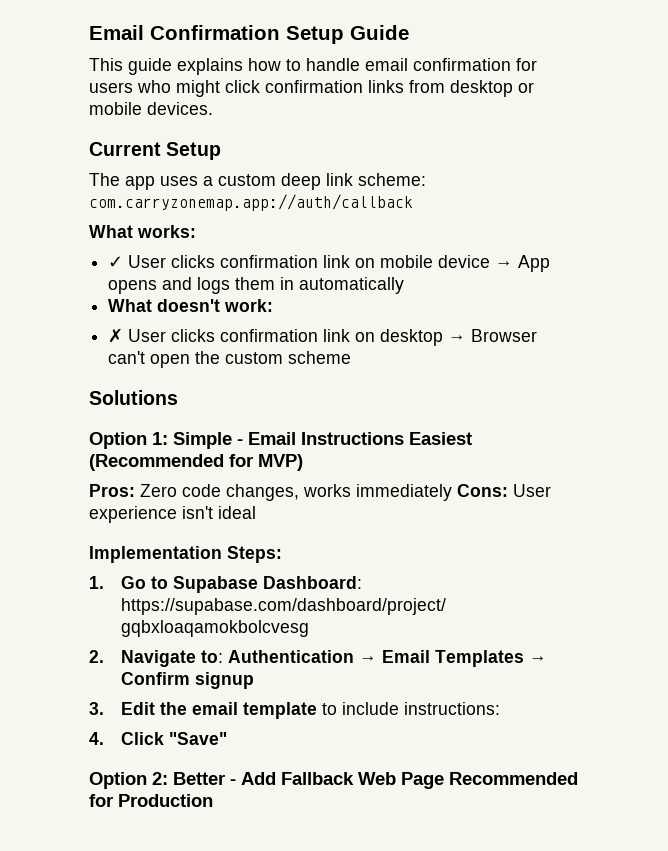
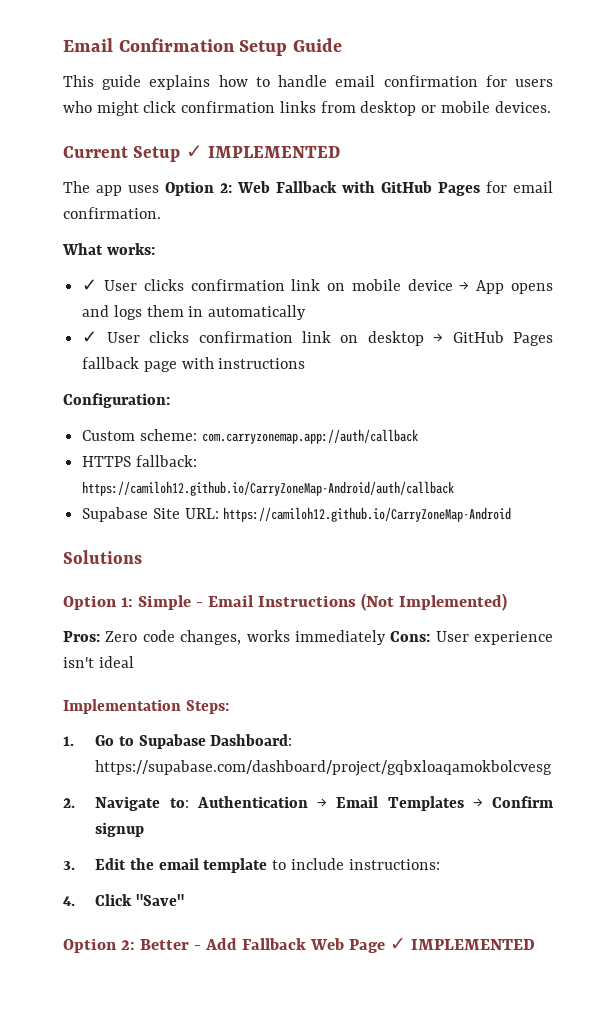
(222, 151) none -> [185,145,340,158] ✓ IMPLEMENTED
[203,173,426,190] [89,194,413,211] a custom deep link scheme: com.carryzonemap.app://auth/callback -> [165,181,553,196] [63,207,161,219] Option 2: Web Fallback with GitHub Pages for email confirmation.
[108,299,274,312] [108,328,124,343] What doesn't work: // ✗ -> [82,331,98,343] ✓
[471,329,538,342] [108,351,352,368] Browser can't open the custom scheme -> [452,331,553,346] [82,357,306,372] [63,393,170,408] [82,429,418,444] [82,455,197,467] [82,481,455,496] [82,507,512,522] GitHub Pages fallback page with instructions // Configuration: // Custom scheme: com.carryzonemap.app://auth/callback // HTTPS fallback: https://camiloh12.github.io/CarryZoneMap-Android/auth/callback // Supabase Site URL: https://camiloh12.github.io/CarryZoneMap-Android
[409,432,472,445] [89,454,303,471] Easiest (Recommended for MVP) -> [360,593,507,611] (Not Implemented)
[449,772,578,785] [89,794,213,807] Recommended for Production -> [389,938,535,950] ✓ IMPLEMENTED

